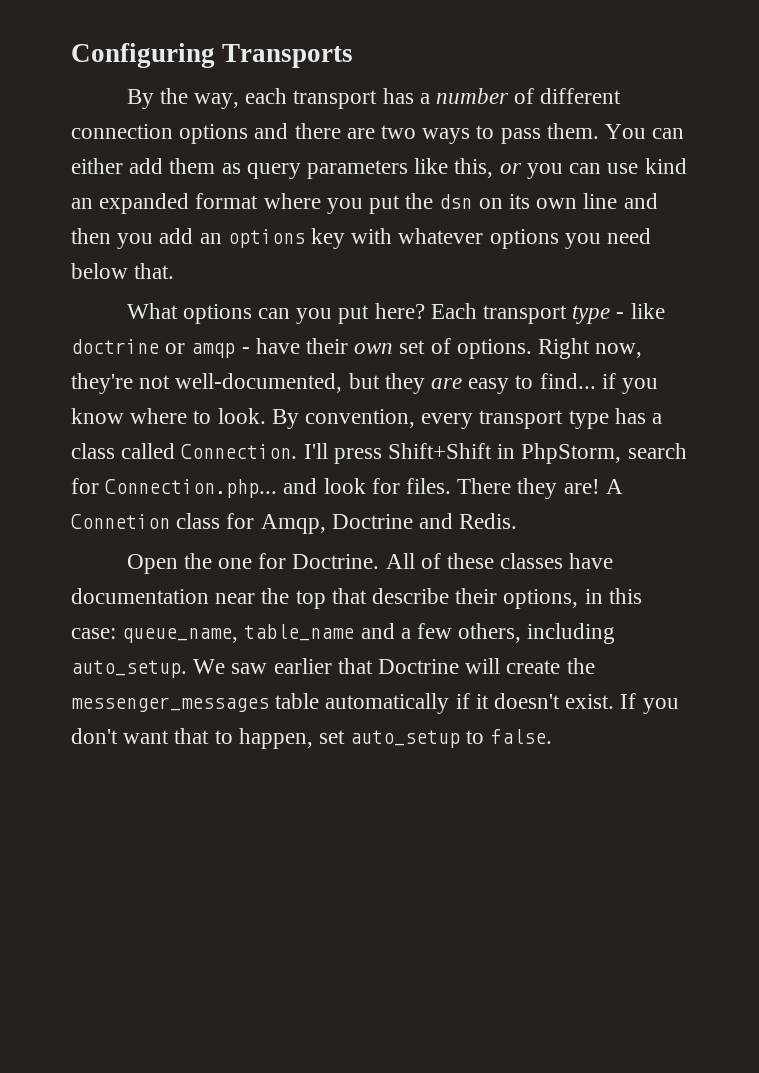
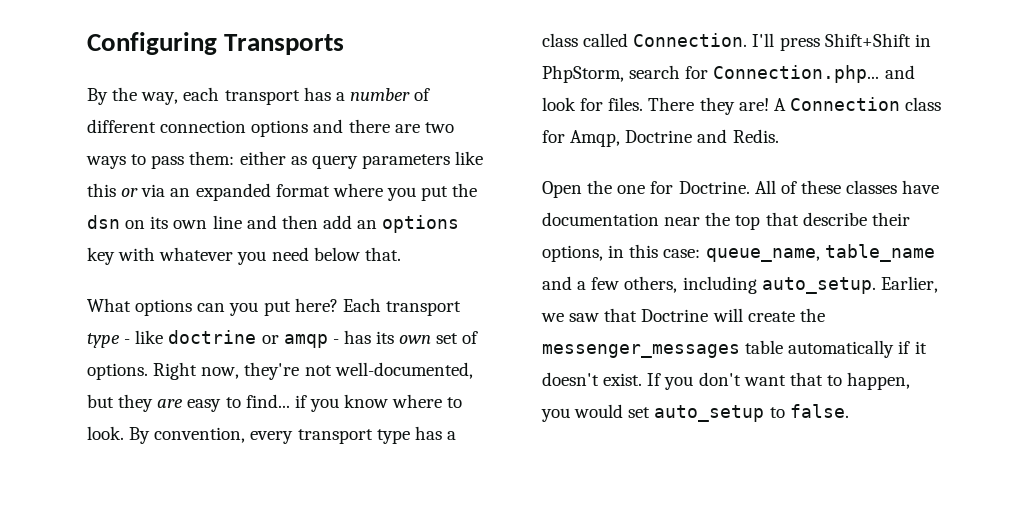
[546,123,685,139] [71,158,687,179] them. You can either add them as query parameters like this, or you can use kind -> [189,151,484,169] [87,183,166,197] them: either as query parameters like this or via
[117,233,154,249] you -> (318, 222) none
[489,229,559,249] options -> (234, 254) none
[255,338,349,354] have their -> [343,330,395,344] has its
[71,514,170,529] Connetion -> [789,97,900,111] Connection
[193,658,332,674] We saw earlier -> [880,276,938,293] [541,313,600,322] Earlier, we saw
(313, 738) none -> [541,404,624,422] you would

